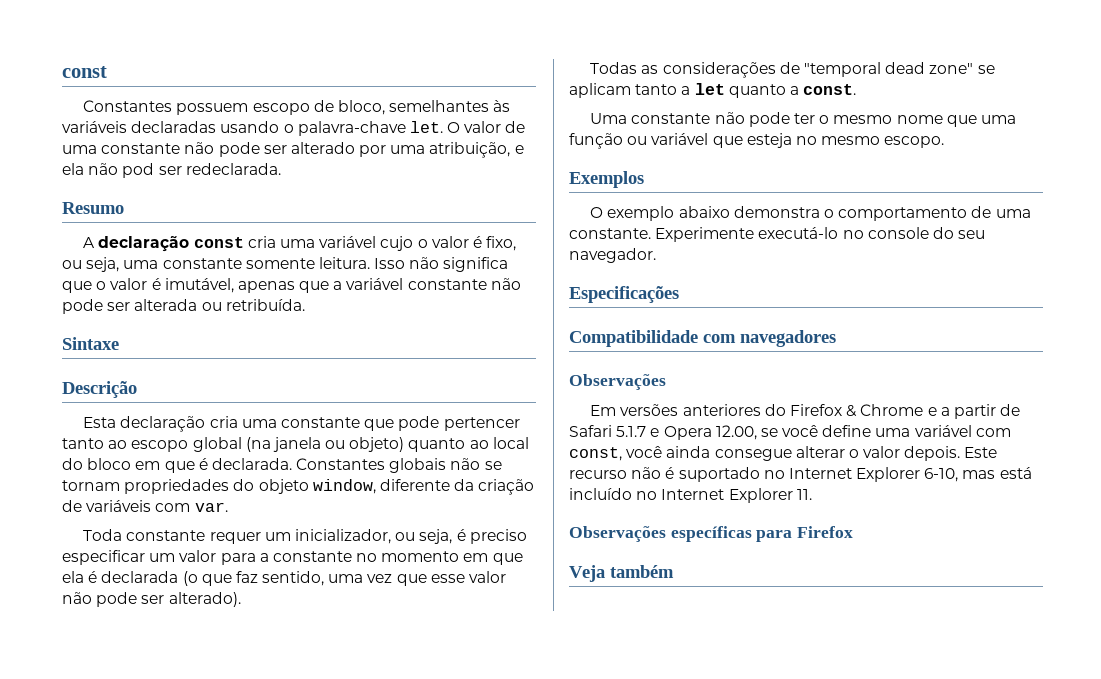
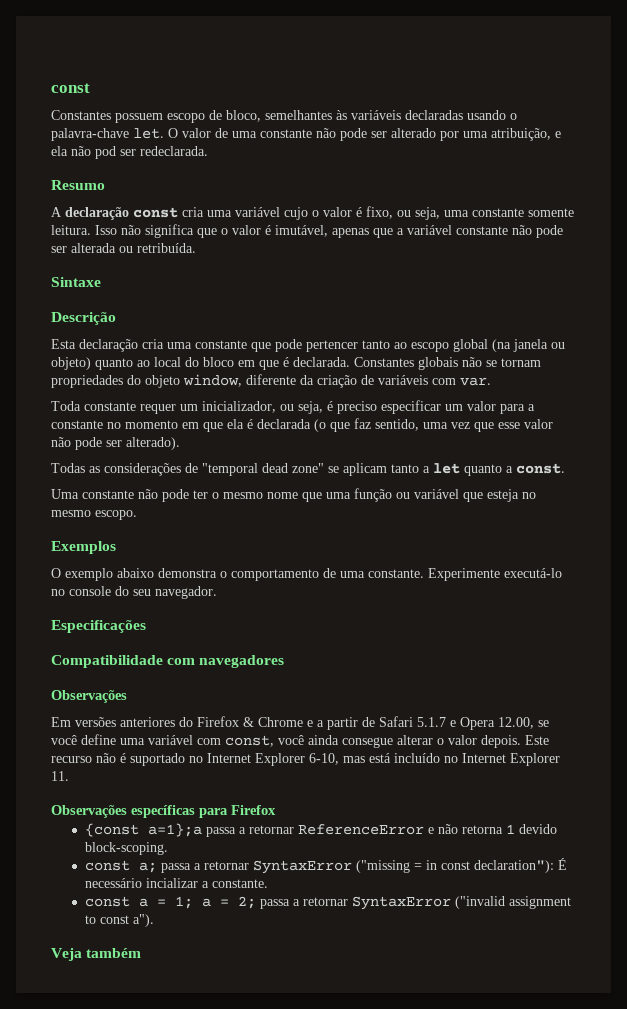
(854, 532) none -> [84,823,557,837] [84,842,168,855] [84,858,567,874] [84,878,268,888] [84,896,571,910] [84,914,154,927] // {const a=1};a passa a retornar ReferenceError e não retorna 1 devido block-scoping. // const a; passa a retornar SyntaxError ("missing = in const declaration"): É necessário incializar a constante. // const a = 1; a = 2; passa a retornar SyntaxError ("invalid assignment to const a").

